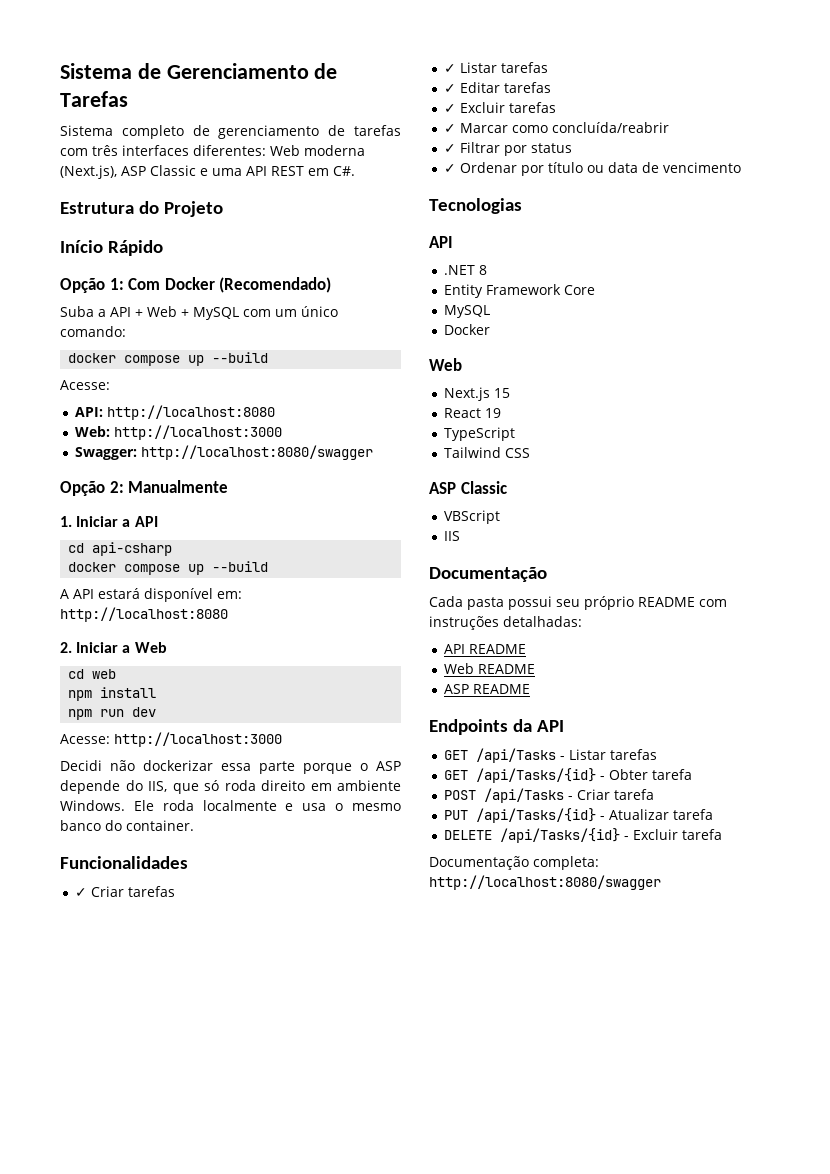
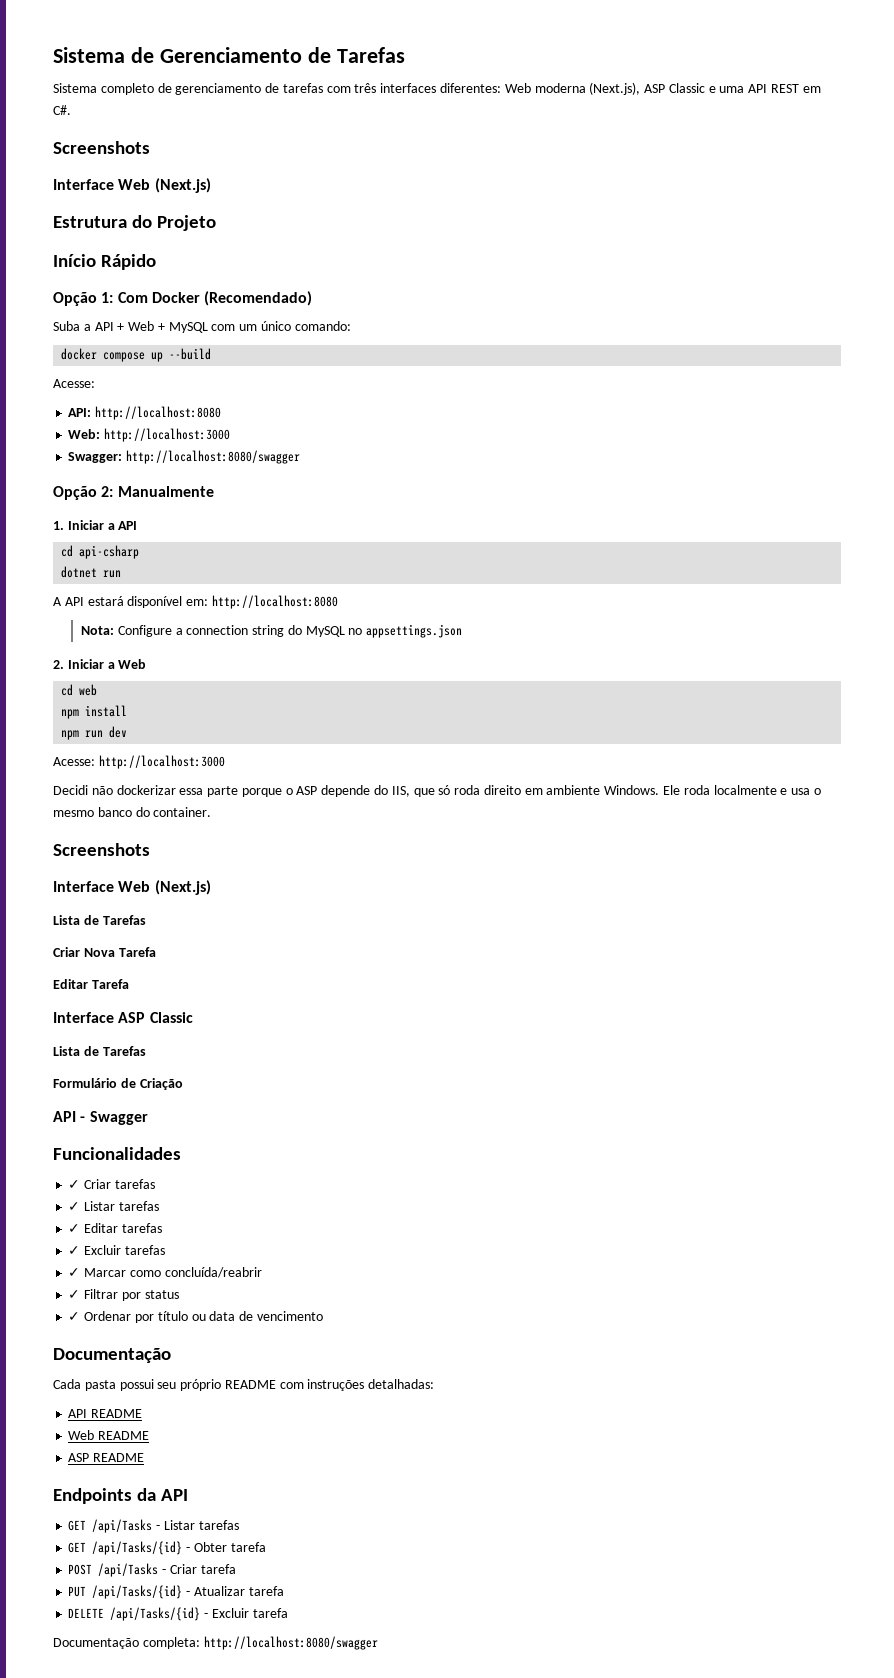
(355, 171) none -> [53,141,150,154] [53,178,211,193] // Screenshots // Interface Web (Next.js)
[68,561,269,575] docker compose up --build -> [61,566,122,578] dotnet run
(228, 614) none -> [80,624,463,638] // Nota: Configure a connection string do MySQL no appsettings.json
(194, 825) none -> [53,843,150,856] [53,880,211,895] [53,915,146,925] [53,947,156,957] [53,979,129,989] [53,1012,193,1023] [53,1046,146,1056] [53,1078,183,1090] [53,1111,148,1125] // Screenshots // Interface Web (Next.js) // Lista de Tarefas // Criar Nova Tarefa // Editar Tarefa // Interface ASP Classic // Lista de Tarefas // Formulário de Criação // API - Swagger
[429,198,522,214] [429,236,453,248] [444,265,488,275] [444,284,596,298] [444,305,491,318] [444,324,491,335] [429,358,462,371] [444,387,511,401] [444,408,502,418] [444,427,516,441] [444,447,531,458] [429,481,507,494] [444,510,501,524] [444,531,461,541] // Tecnologias // API // .NET 8 // Entity Framework Core // MySQL // Docker // Web // Next.js 15 // React 19 // TypeScript // Tailwind CSS // ASP Classic // VBScript // IIS -> (323, 1316) none

